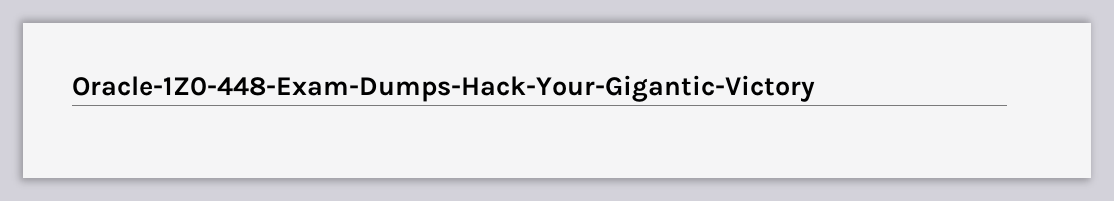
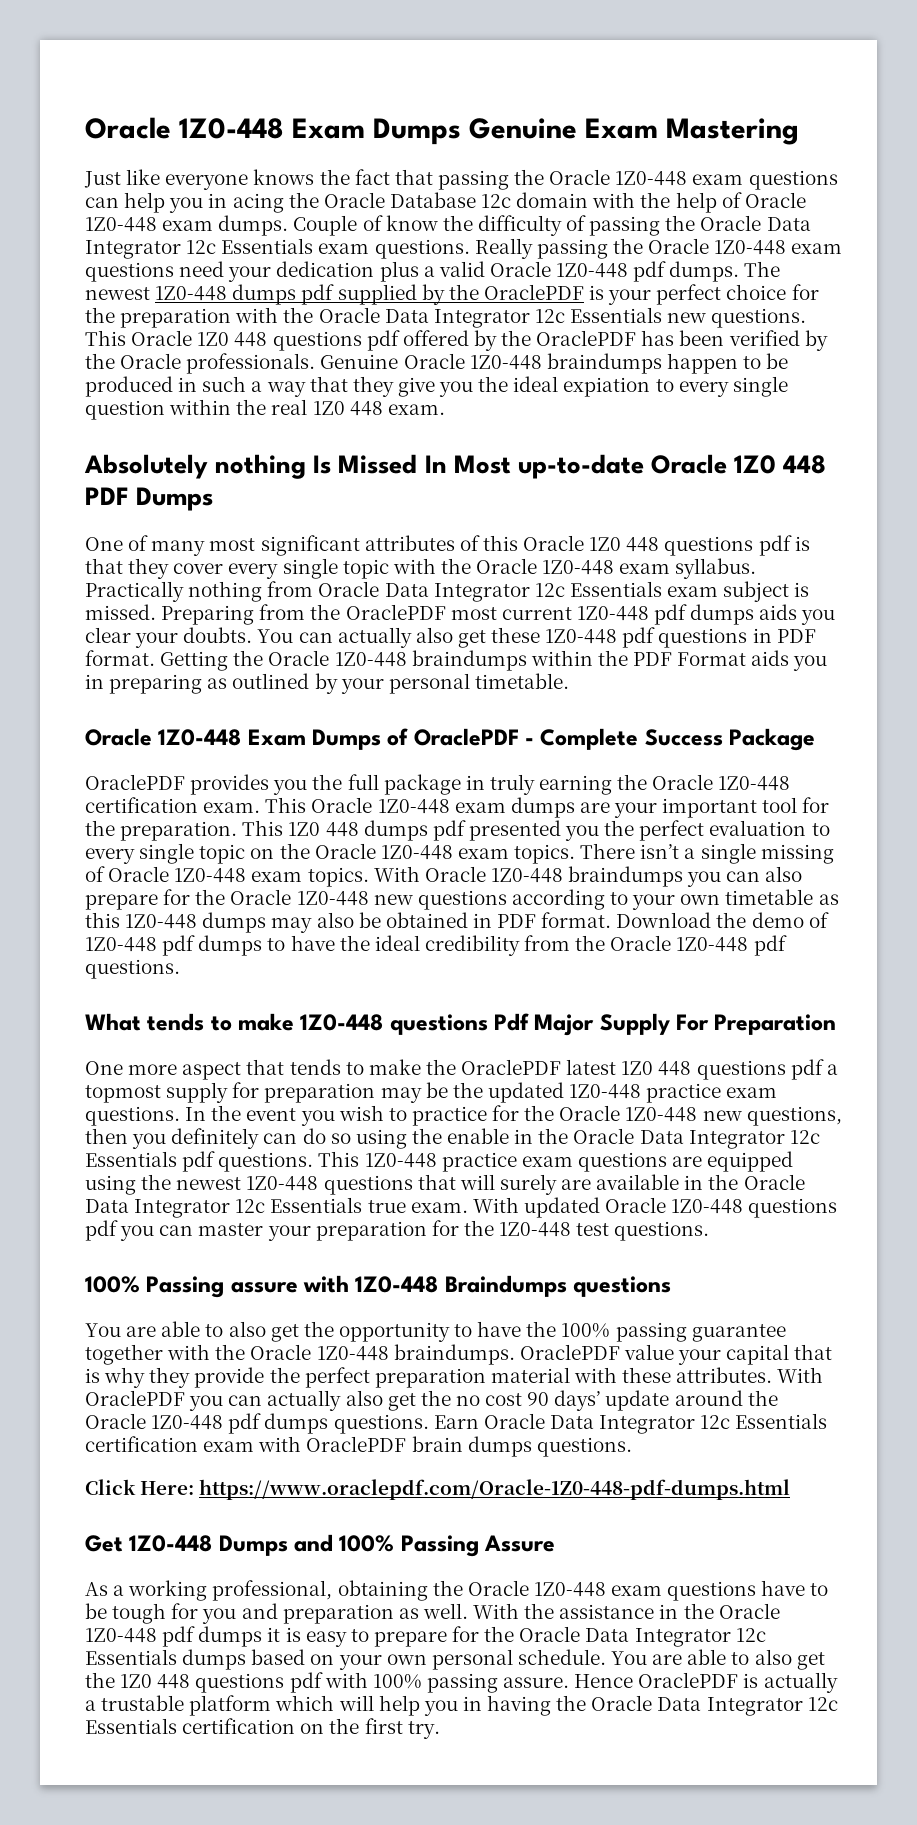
[72,75,815,102] Oracle-1Z0-448-Exam-Dumps-Hack-Your-Gigantic-Victory -> [85,117,799,145] [84,169,838,190] [85,192,806,213] [85,215,811,236] [85,238,843,259] [85,261,781,282] [85,284,819,305] [85,307,807,328] [85,330,828,351] [85,353,789,374] [85,376,788,397] [85,399,445,420] [84,454,827,479] [85,487,214,511] [85,535,810,556] [85,558,757,579] [85,581,810,602] [85,604,836,625] [85,627,816,648] [85,650,828,671] [85,673,569,694] [85,728,816,751] [85,774,791,795] [85,797,830,818] [85,820,830,841] [85,843,834,864] [85,866,803,887] [85,889,839,910] [85,912,829,933] [85,935,787,956] [85,959,180,979] [85,1013,837,1036] [85,1059,838,1080] [85,1082,778,1103] [85,1105,842,1126] [85,1128,820,1149] [85,1151,794,1172] [85,1174,805,1195] [85,1197,838,1218] [85,1220,710,1241] [85,1275,672,1298] [85,1321,786,1342] [85,1344,833,1365] [85,1367,824,1388] [85,1390,778,1411] [85,1413,828,1434] [85,1436,632,1457] [85,1479,791,1500] [85,1534,556,1557] [85,1580,829,1601] [85,1603,780,1624] [85,1626,766,1647] [85,1649,825,1670] [85,1672,838,1693] [85,1695,838,1716] [85,1718,440,1739] Oracle 1Z0-448 Exam Dumps Genuine Exam Mastering // Just like everyone knows the fact that passing the Oracle 1Z0-448 exam questions can help you in acing the Oracle Database 12c domain with the help of Oracle 1Z0-448 exam dumps. Couple of know the difficulty of passing the Oracle Data Integrator 12c Essentials exam questions. Really passing the Oracle 1Z0-448 exam questions need your dedication plus a valid Oracle 1Z0-448 pdf dumps. The newest 1Z0-448 dumps pdf supplied by the OraclePDF is your perfect choice for the preparation with the Oracle Data Integrator 12c Essentials new questions. This Oracle 1Z0 448 questions pdf offered by the OraclePDF has been verified by the Oracle professionals. Genuine Oracle 1Z0-448 braindumps happen to be produced in such a way that they give you the ideal expiation to every single question within the real 1Z0 448 exam. // Absolutely nothing Is Missed In Most up-to-date Oracle 1Z0 448 PDF Dumps // One of many most significant attributes of this Oracle 1Z0 448 questions pdf is that they cover every single topic with the Oracle 1Z0-448 exam syllabus. Practically nothing from Oracle Data Integrator 12c Essentials exam subject is missed. Preparing from the OraclePDF most current 1Z0-448 pdf dumps aids you clear your doubts. You can actually also get these 1Z0-448 pdf questions in PDF format. Getting the Oracle 1Z0-448 braindumps within the PDF Format aids you in preparing as outlined by your personal timetable. // Oracle 1Z0-448 Exam Dumps of OraclePDF - Complete Success Package // OraclePDF provides you the full package in truly earning the Oracle 1Z0-448 certification exam. This Oracle 1Z0-448 exam dumps are your important tool for the preparation. This 1Z0 448 dumps pdf presented you the perfect evaluation to every single topic on the Oracle 1Z0-448 exam topics. There isn’t a single missing of Oracle 1Z0-448 exam topics. With Oracle 1Z0-448 braindumps you can also prepare for the Oracle 1Z0-448 new questions according to your own timetable as this 1Z0-448 dumps may also be obtained in PDF format. Download the demo of 1Z0-448 pdf dumps to have the ideal credibility from the Oracle 1Z0-448 pdf questions. // What tends to make 1Z0-448 questions Pdf Major Supply For Preparation // One more aspect that tends to make the OraclePDF latest 1Z0 448 questions pdf a topmost supply for preparation may be the updated 1Z0-448 practice exam questions. In the event you wish to practice for the Oracle 1Z0-448 new questions, then you definitely can do so using the enable in the Oracle Data Integrator 12c Essentials pdf questions. This 1Z0-448 practice exam questions are equipped using the newest 1Z0-448 questions that will surely are available in the Oracle Data Integrator 12c Essentials true exam. With updated Oracle 1Z0-448 questions pdf you can master your preparation for the 1Z0-448 test questions. // 100% Passing assure with 1Z0-448 Braindumps questions // You are able to also get the opportunity to have the 100% passing guarantee together with the Oracle 1Z0-448 braindumps. OraclePDF value your capital that is why they provide the perfect preparation material with these attributes. With OraclePDF you can actually also get the no cost 90 days’ update around the Oracle 1Z0-448 pdf dumps questions. Earn Oracle Data Integrator 12c Essentials certification exam with OraclePDF brain dumps questions. // Click Here: https://www.oraclepdf.com/Oracle-1Z0-448-pdf-dumps.html // Get 1Z0-448 Dumps and 100% Passing Assure // As a working professional, obtaining the Oracle 1Z0-448 exam questions have to be tough for you and preparation as well. With the assistance in the Oracle 1Z0-448 pdf dumps it is easy to prepare for the Oracle Data Integrator 12c Essentials dumps based on your own personal schedule. You are able to also get the 1Z0 448 questions pdf with 100% passing assure. Hence OraclePDF is actually a trustable platform which will help you in having the Oracle Data Integrator 12c Essentials certification on the first try.

